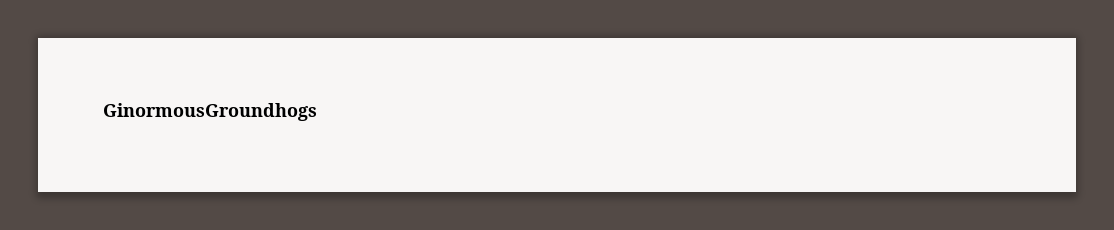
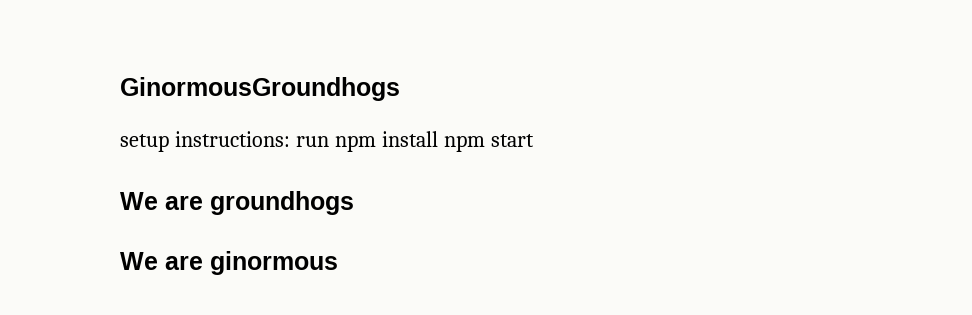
(317, 112) none -> [120,131,534,152] [120,191,354,215] [120,251,338,275] // setup instructions: run npm install npm start // We are groundhogs // We are ginormous

